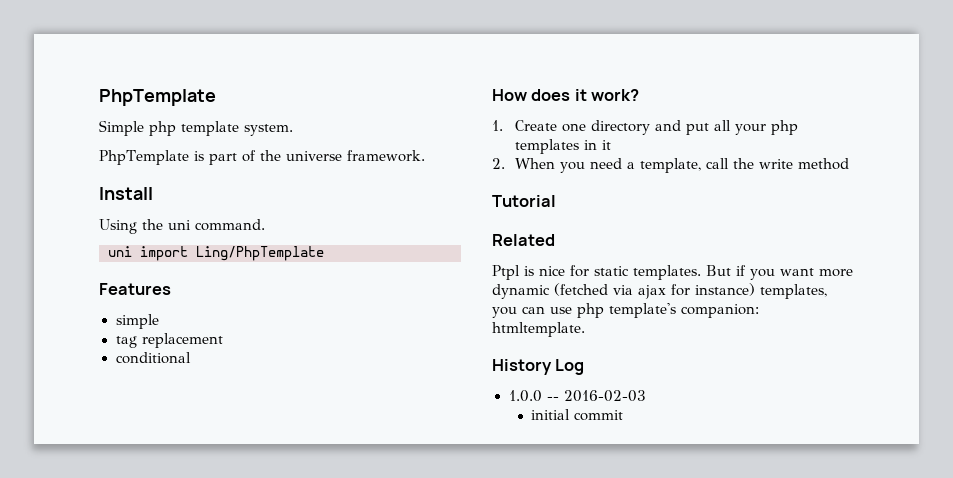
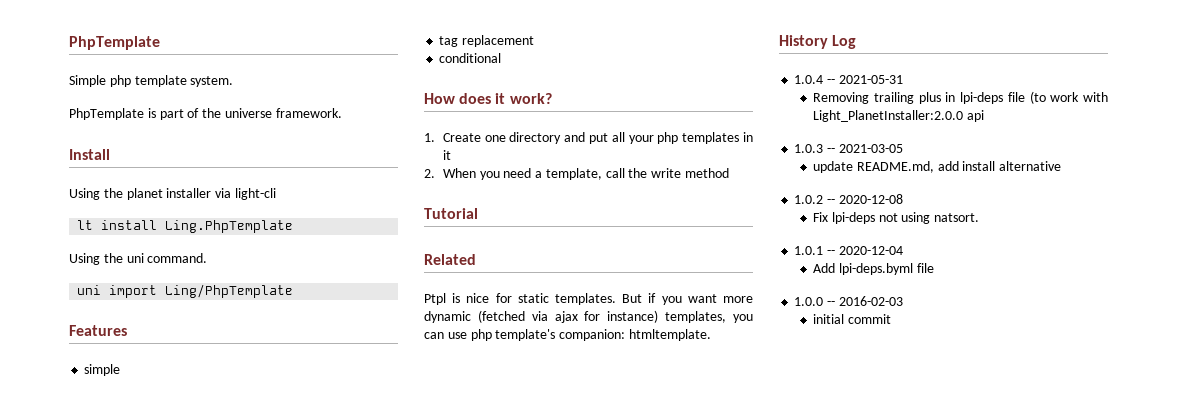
(153, 193) none -> [69,188,276,200] [77,220,294,233] // Using the planet installer via light-cli // lt install Ling.PhpTemplate
(585, 367) none -> [794,75,903,84] [813,91,1108,104] [813,110,984,122] [794,144,903,153] [813,161,1062,173] [794,194,903,204] [813,212,980,224] [794,246,903,255] [813,263,934,275] // 1.0.4 -- 2021-05-31 // Removing trailing plus in lpi-deps file (to work with Light_PlanetInstaller:2.0.0 api // 1.0.3 -- 2021-03-05 // update README.md, add install alternative // 1.0.2 -- 2020-12-08 // Fix lpi-deps not using natsort. // 1.0.1 -- 2020-12-04 // Add lpi-deps.byml file

